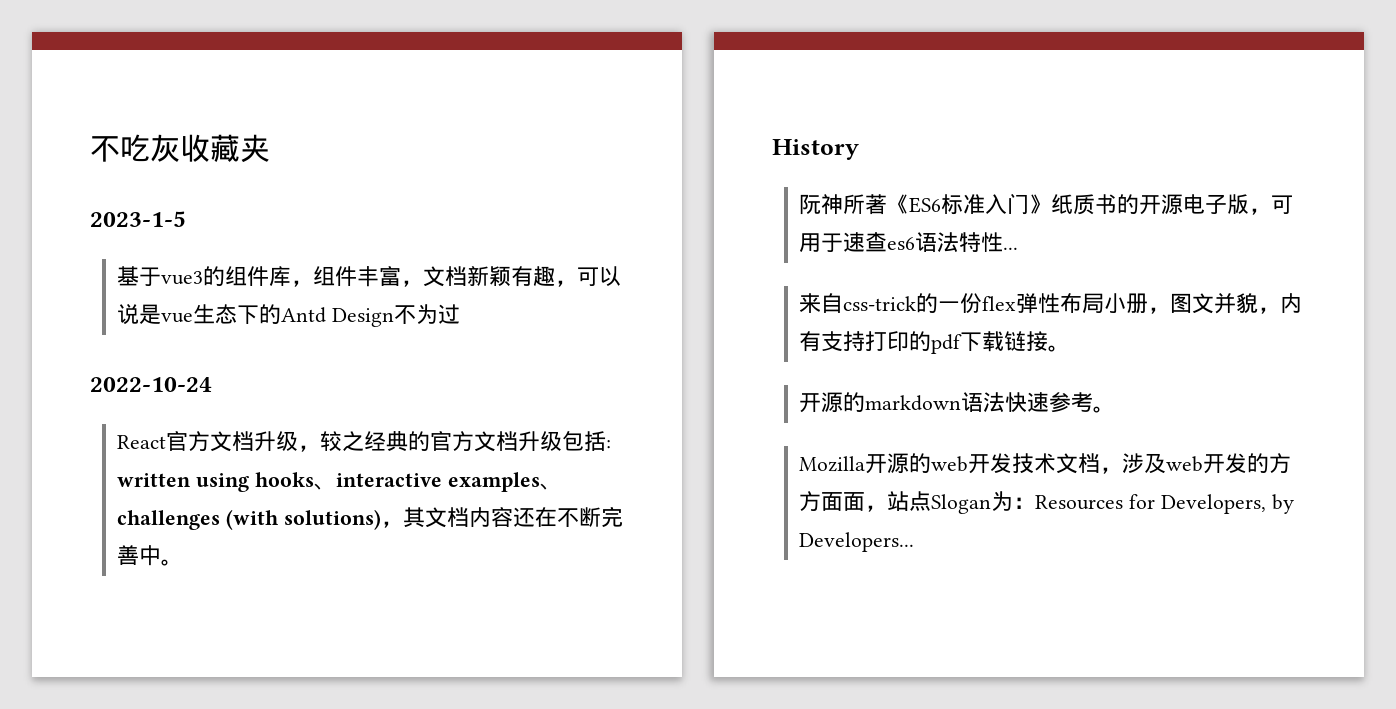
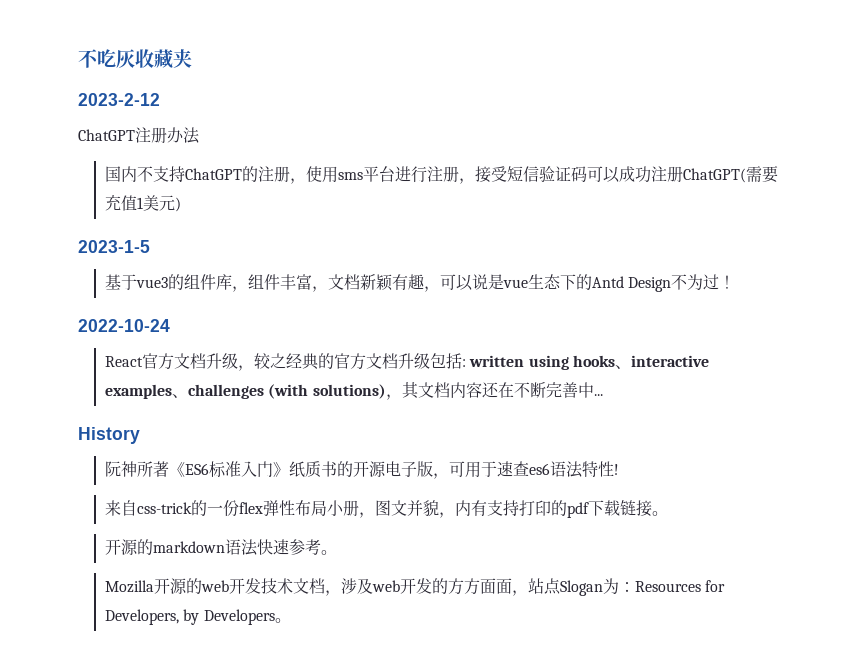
(270, 148) none -> [78,93,160,106] [78,127,200,144] [105,166,779,184] [105,195,182,212] // 2023-2-12 // ChatGPT注册办法 // 国内不支持ChatGPT的注册，使用sms平台进行注册，接受短信验证码可以成功注册ChatGPT(需要充值1美元)
(461, 314) none -> [719,275,736,289] ！
[161,559,184,566] 。 -> [593,394,603,396] ...
[1003,247,1019,250] ... -> [614,464,620,475] !
[799,532,915,552] Developers... -> [203,609,291,625] Developers。

